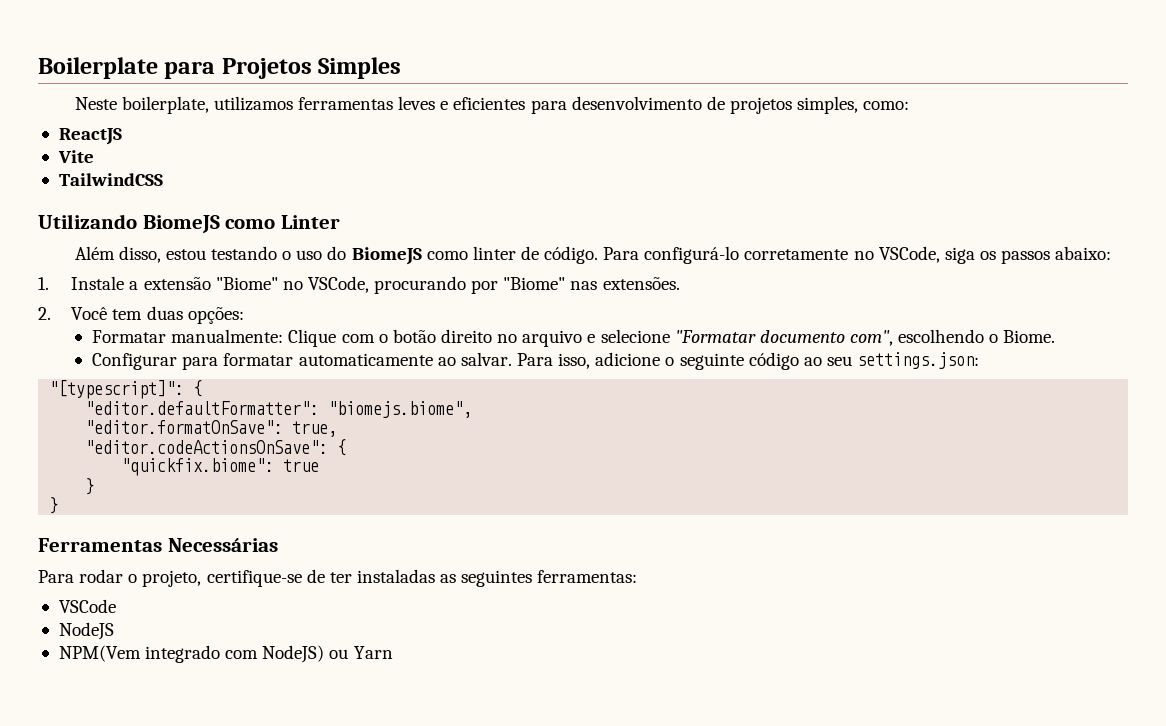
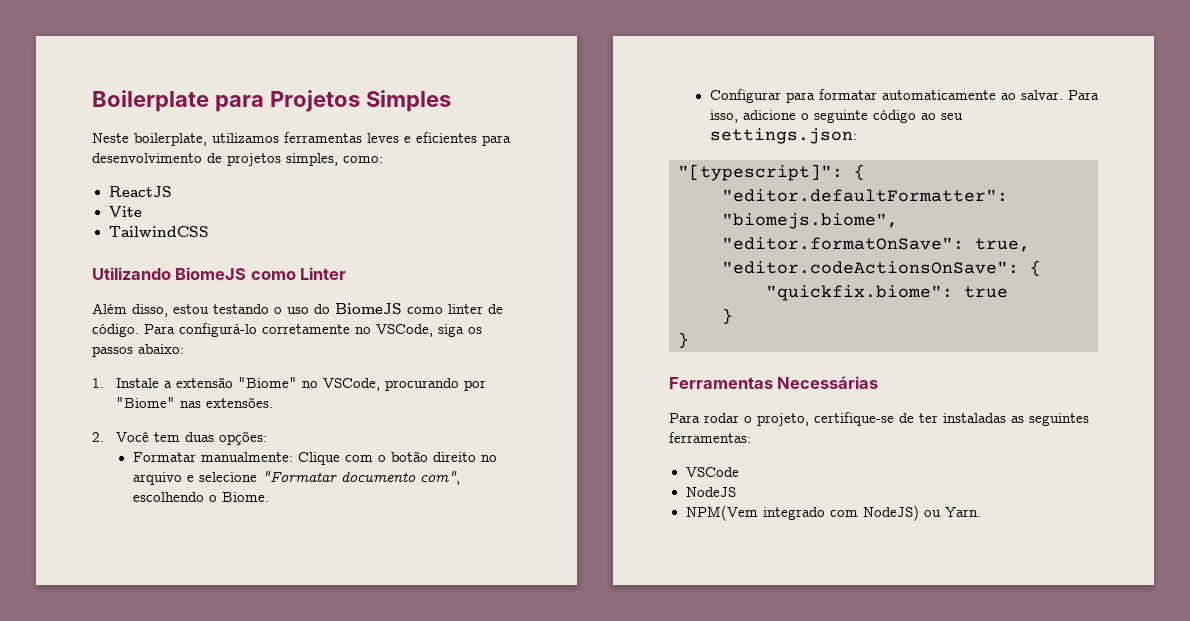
[353,646,393,659] Yarn -> [944,507,981,517] Yarn.

